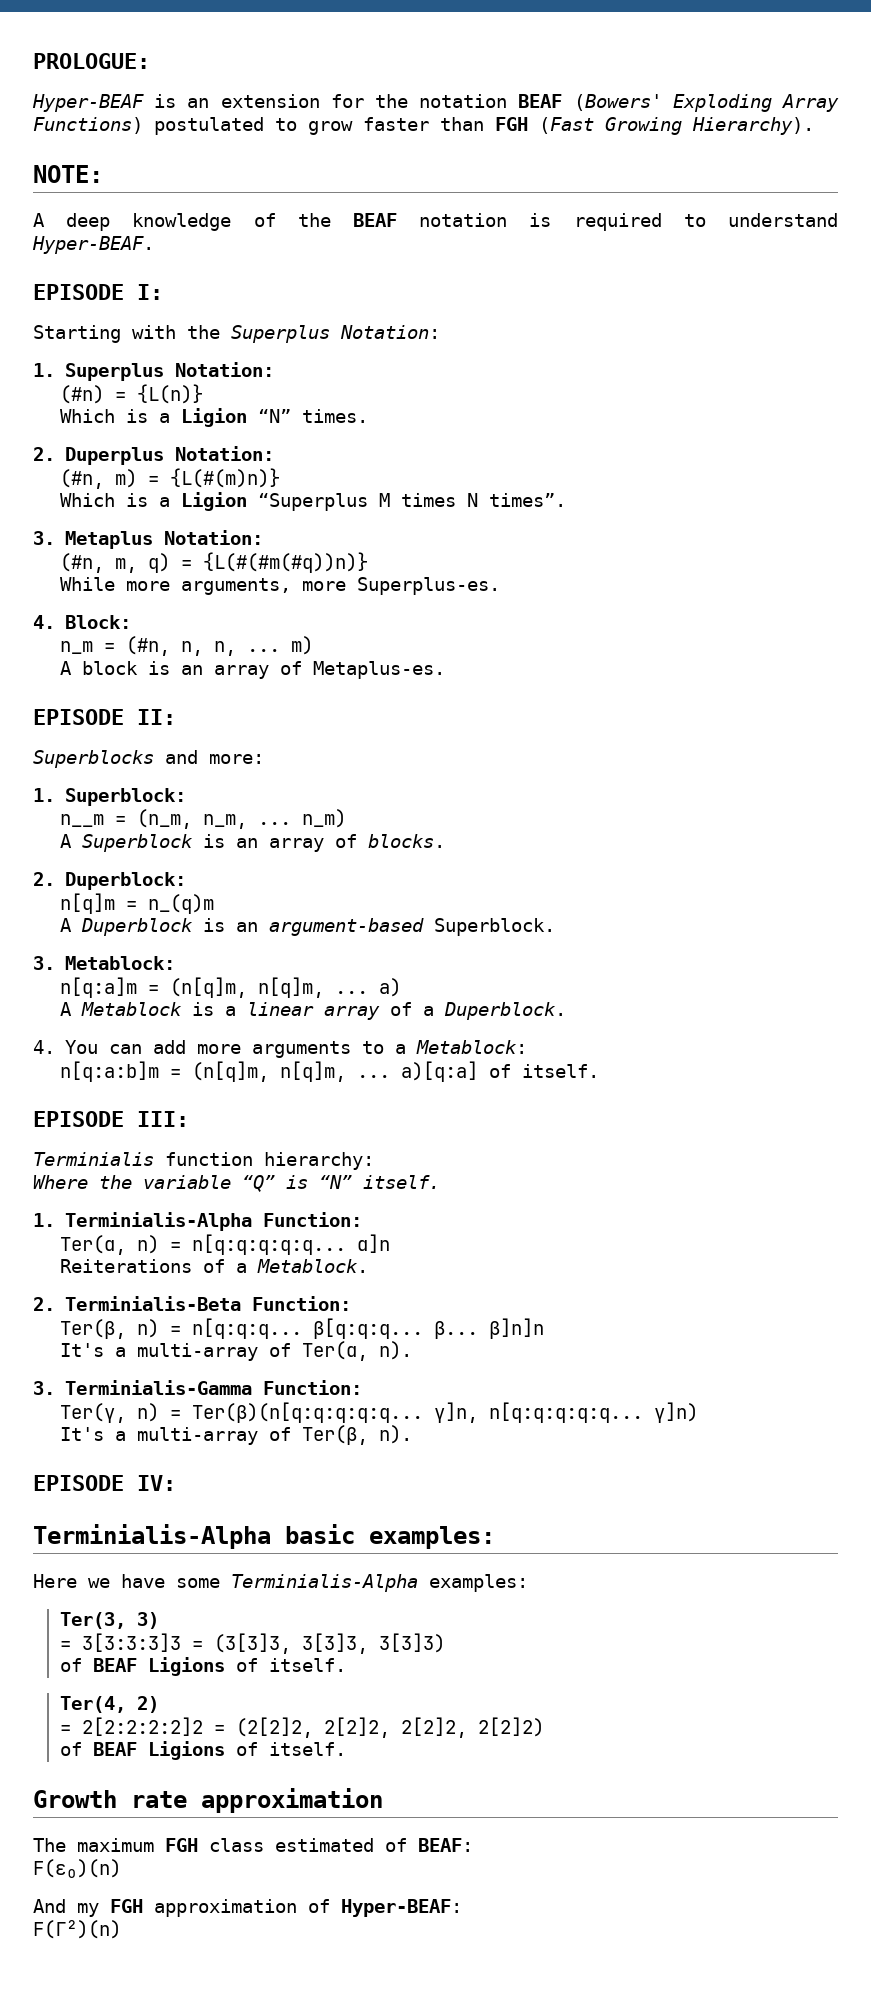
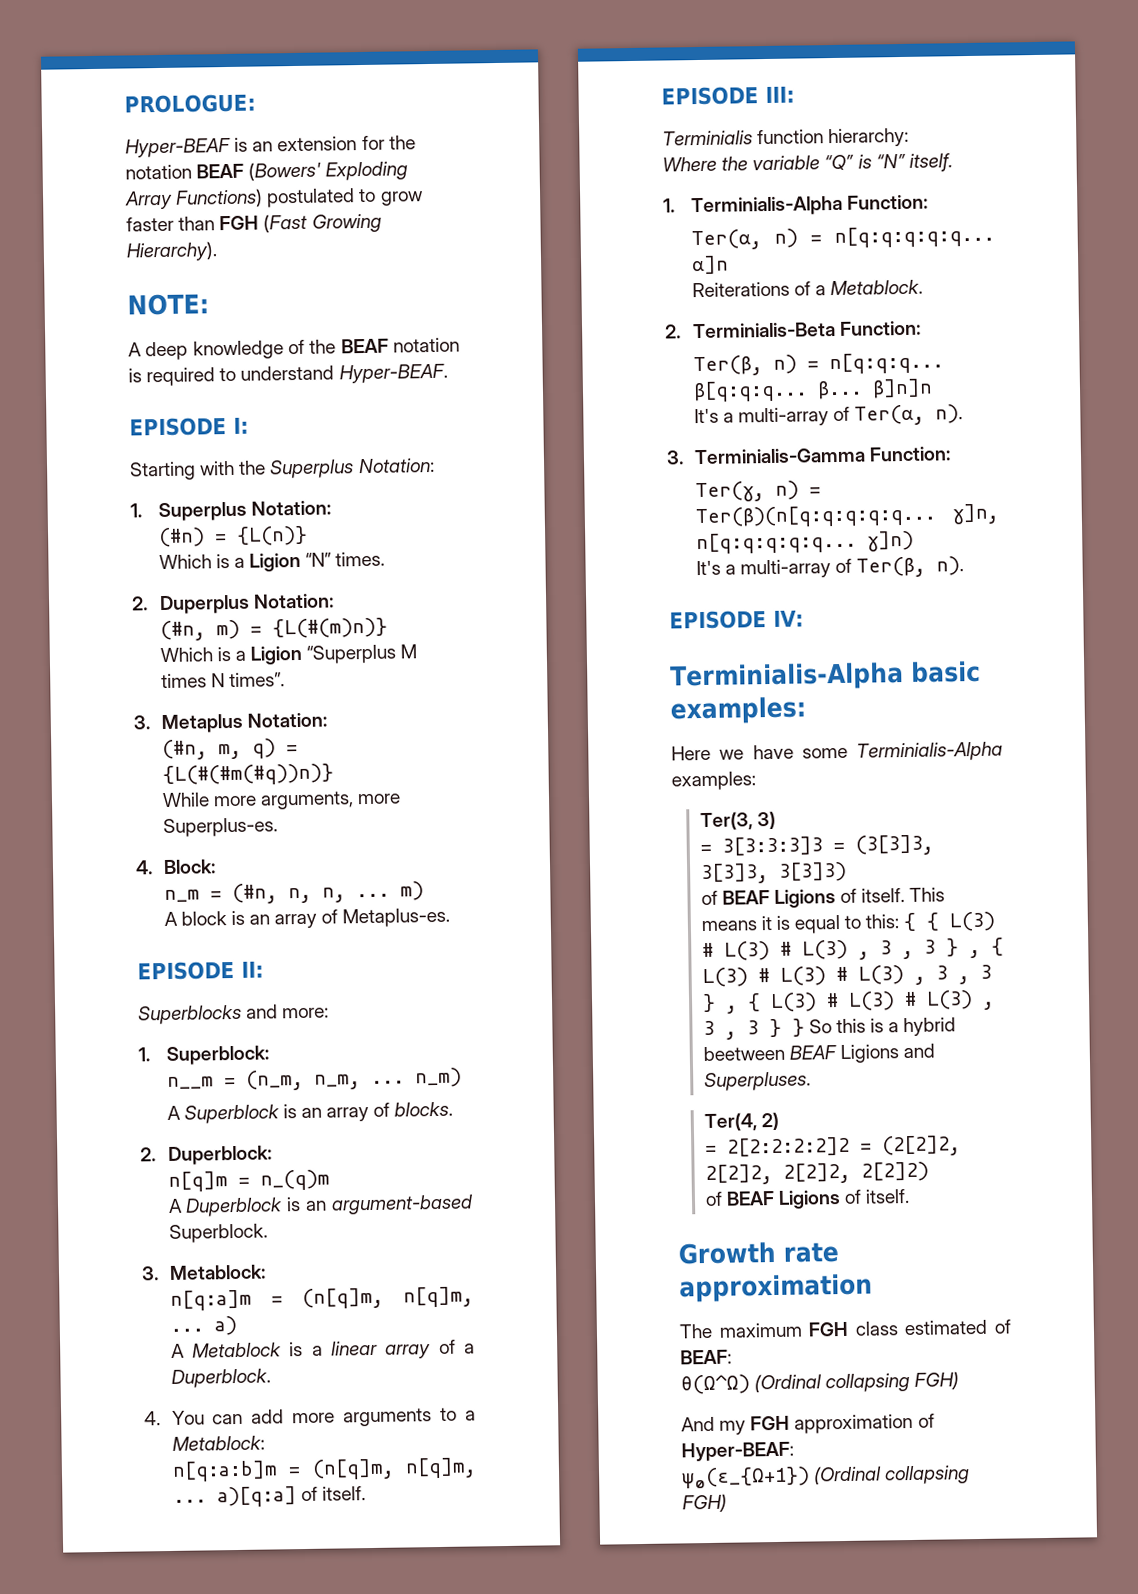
(346, 1665) none -> [909,887,946,902] [700,911,997,934] [701,937,1004,961] [701,964,992,988] [701,990,995,1014] [702,1017,957,1040] [702,1043,935,1064] [703,1071,811,1092] This means it is equal to this: { { L(3) # L(3) # L(3) , 3 , 3 } , { L(3) # L(3) # L(3) , 3 , 3 } , { L(3) # L(3) # L(3) , 3 , 3 } } So this is a hybrid beetween BEAF Ligions and Superpluses.
[33,1859,121,1878] F(ε₀)(n) -> [680,1371,960,1395] θ(Ω^Ω) (Ordinal collapsing FGH)
[33,1920,121,1939] F(Γ²)(n) -> [681,1465,971,1489] [682,1493,727,1513] ψ₀(ε_{Ω+1}) (Ordinal collapsing FGH)

